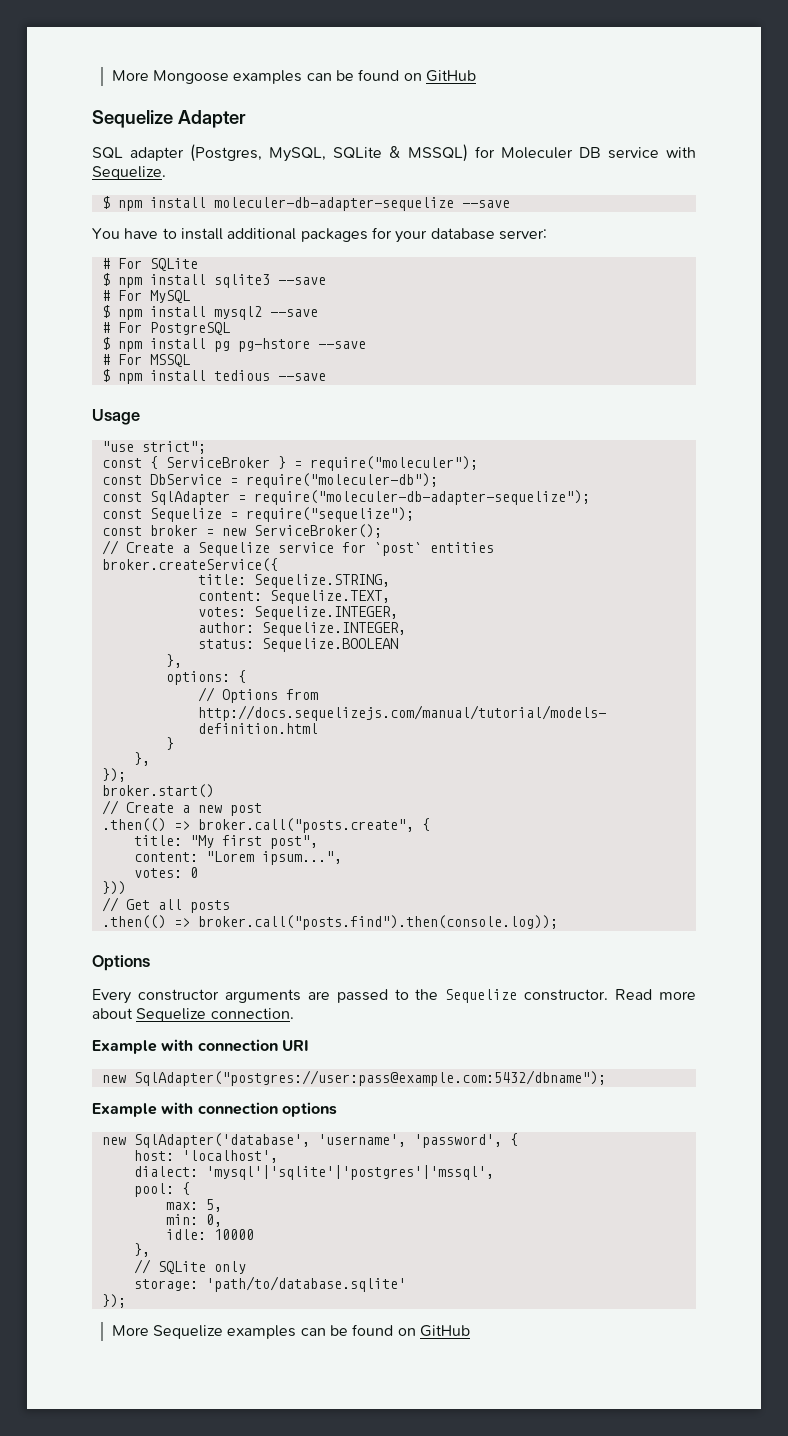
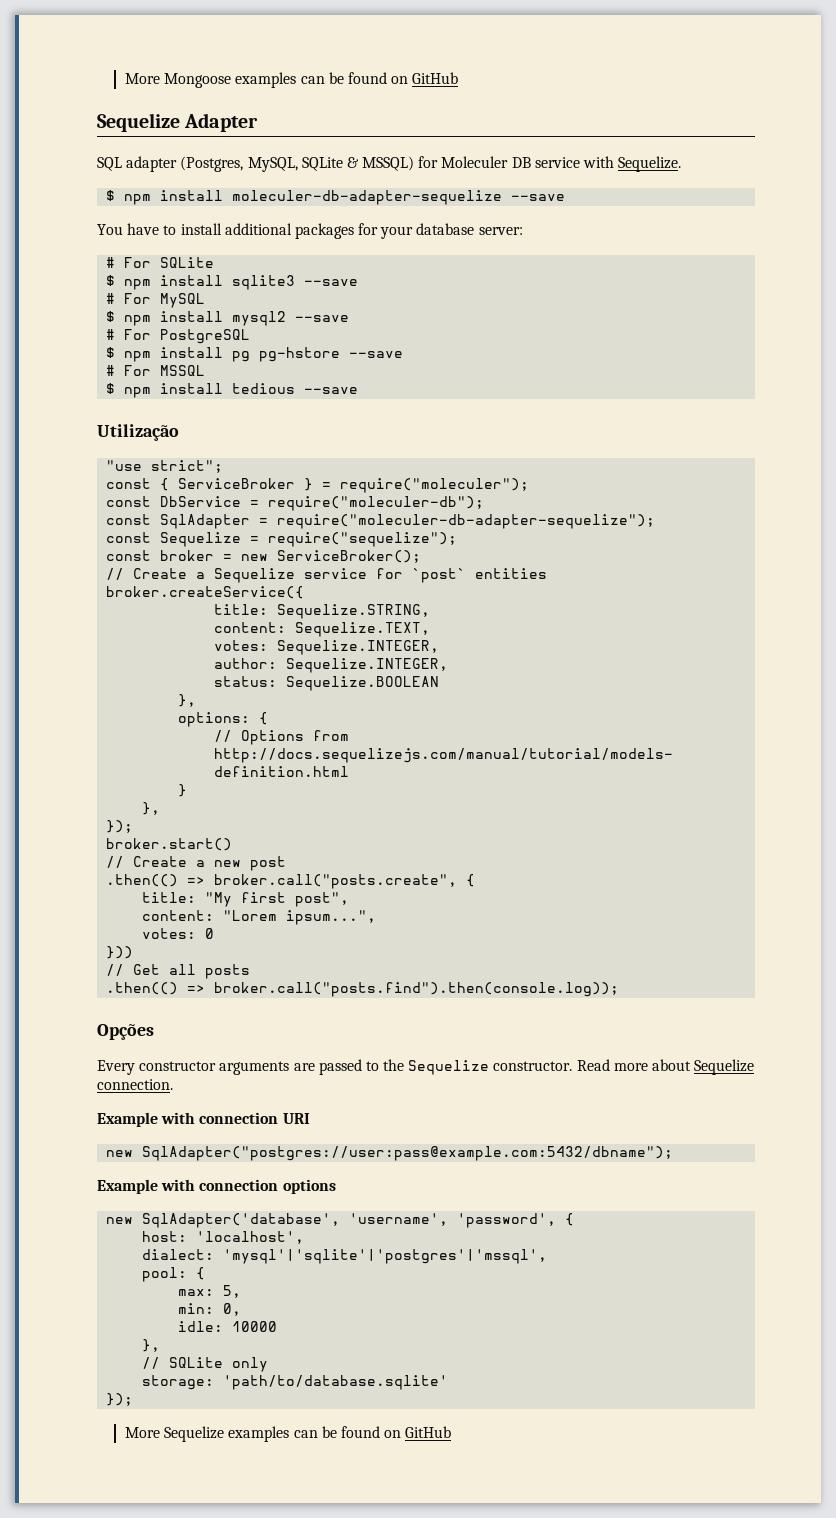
[92,409,140,425] Usage -> [97,424,179,441] Utilização
[92,955,150,971] Options -> [97,1024,154,1040] Opções

